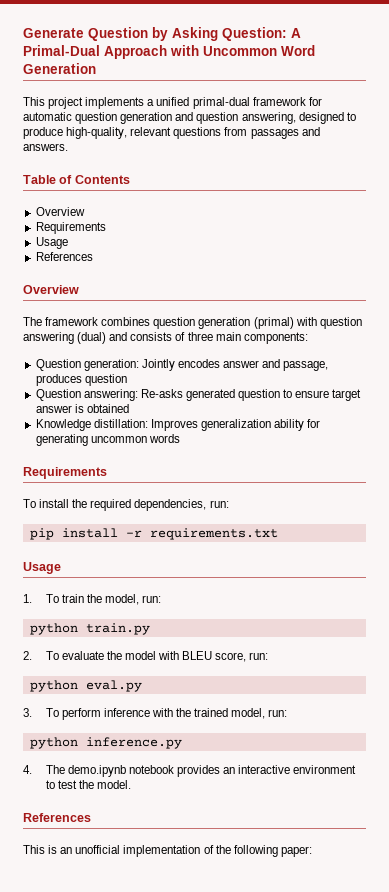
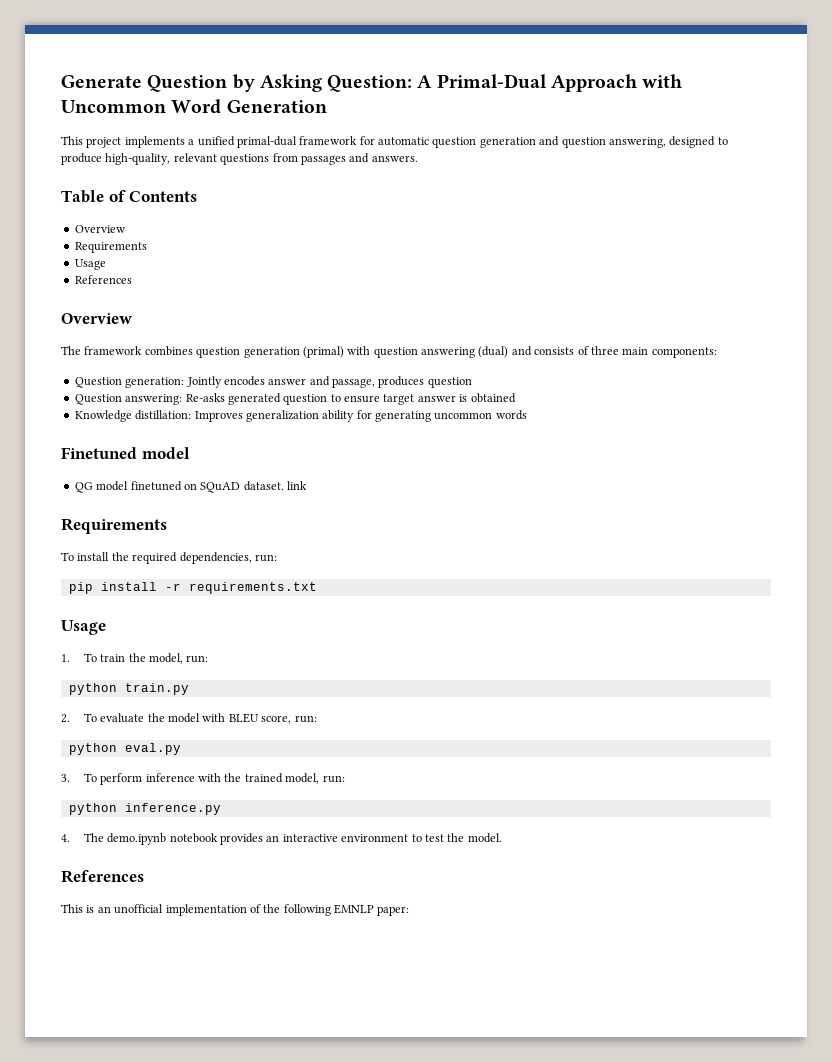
(180, 438) none -> [61,447,190,459] [74,481,307,493] // Finetuned model // QG model finetuned on SQuAD dataset. link
(278, 851) none -> [334,904,374,914] EMNLP

